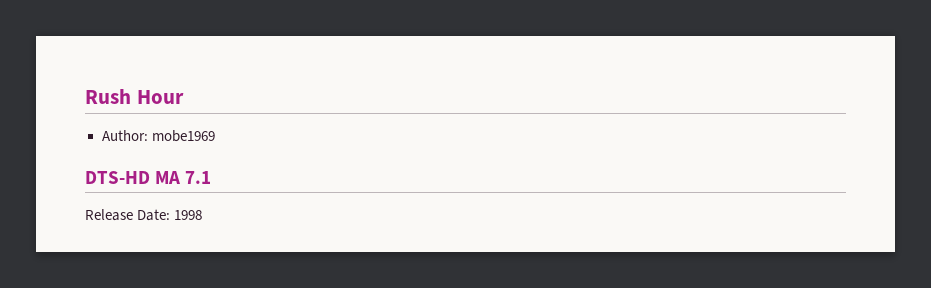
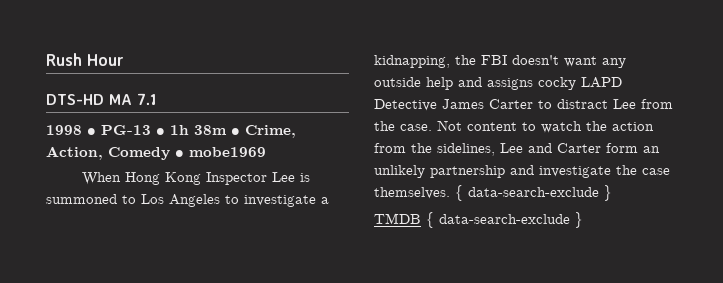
[101,130,215,142] // Author: mobe1969 -> (124, 60) none
[85,209,203,221] Release Date: 1998 -> [46,125,296,138] [46,146,266,160] [82,172,311,185] [46,194,329,207] [374,55,626,68] [374,77,622,90] [374,99,673,111] [374,120,654,133] [374,143,660,156] [374,165,670,178] [374,185,612,201] [374,212,583,228] 1998 • PG-13 • 1h 38m • Crime, Action, Comedy • mobe1969 // When Hong Kong Inspector Lee is summoned to Los Angeles to investigate a kidnapping, the FBI doesn't want any outside help and assigns cocky LAPD Detective James Carter to distract Lee from the case. Not content to watch the action from the sidelines, Lee and Carter form an unlikely partnership and investigate the case themselves. { data-search-exclude } // TMDB { data-search-exclude }

